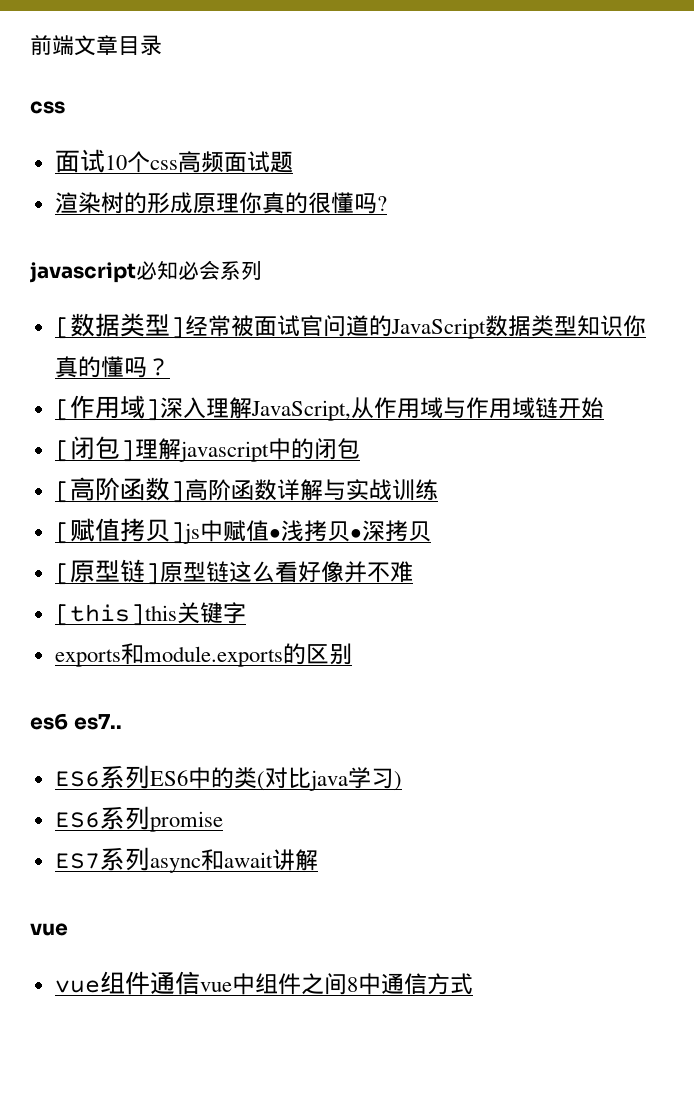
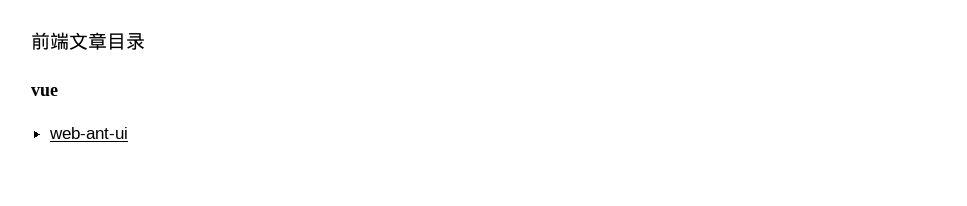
[30,101,65,114] [54,149,293,173] [54,192,387,214] [30,260,262,283] [54,313,646,339] [54,356,170,378] [54,395,604,421] [54,436,360,462] [54,477,438,503] [54,518,431,544] [54,559,413,585] [54,602,246,626] [54,643,352,667] [30,713,122,730] [54,765,402,791] [54,806,223,832] [54,847,318,873] [30,923,68,936] [54,971,473,995] css // 面试10个css高频面试题 // 渲染树的形成原理你真的很懂吗? // javascript必知必会系列 // [数据类型]经常被面试官问道的JavaScript数据类型知识你真的懂吗？ // [作用域]深入理解JavaScript,从作用域与作用域链开始 // [闭包]理解javascript中的闭包 // [高阶函数]高阶函数详解与实战训练 // [赋值拷贝]js中赋值•浅拷贝•深拷贝 // [原型链]原型链这么看好像并不难 // [this]this关键字 // exports和module.exports的区别 // es6 es7.. // ES6系列ES6中的类(对比java学习) // ES6系列promise // ES7系列async和await讲解 // vue // vue组件通信vue中组件之间8中通信方式 -> [31,87,58,96] [48,127,128,139] vue // web-ant-ui

